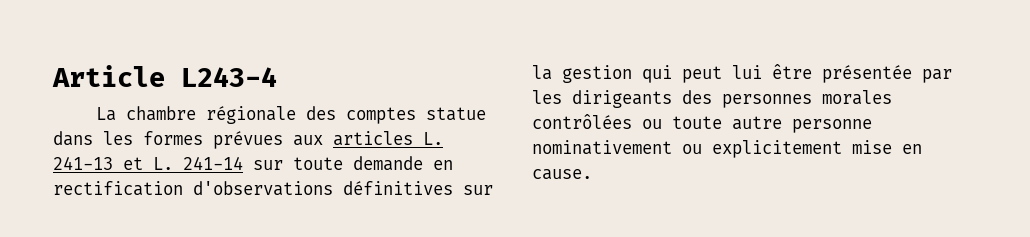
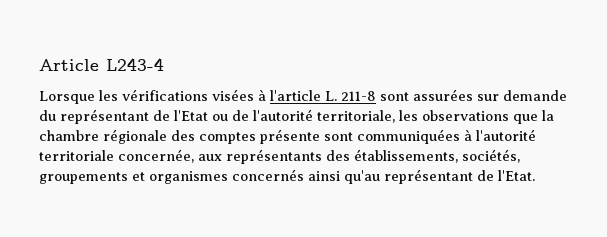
[95,106,486,124] [53,131,443,149] [53,156,453,171] [53,181,493,196] [532,64,952,83] [532,90,892,108] [532,114,872,133] [532,140,922,158] [532,169,592,180] La chambre régionale des comptes statue dans les formes prévues aux articles L. 241-13 et L. 241-14 sur toute demande en rectification d'observations définitives sur la gestion qui peut lui être présentée par les dirigeants des personnes morales contrôlées ou toute autre personne nominativement ou explicitement mise en cause. -> [39,89,567,104] [39,109,554,124] [39,129,536,144] [39,149,520,164] [39,169,535,184] Lorsque les vérifications visées à l'article L. 211-8 sont assurées sur demande du représentant de l'Etat ou de l'autorité territoriale, les observations que la chambre régionale des comptes présente sont communiquées à l'autorité territoriale concernée, aux représentants des établissements, sociétés, groupements et organismes concernés ainsi qu'au représentant de l'Etat.

